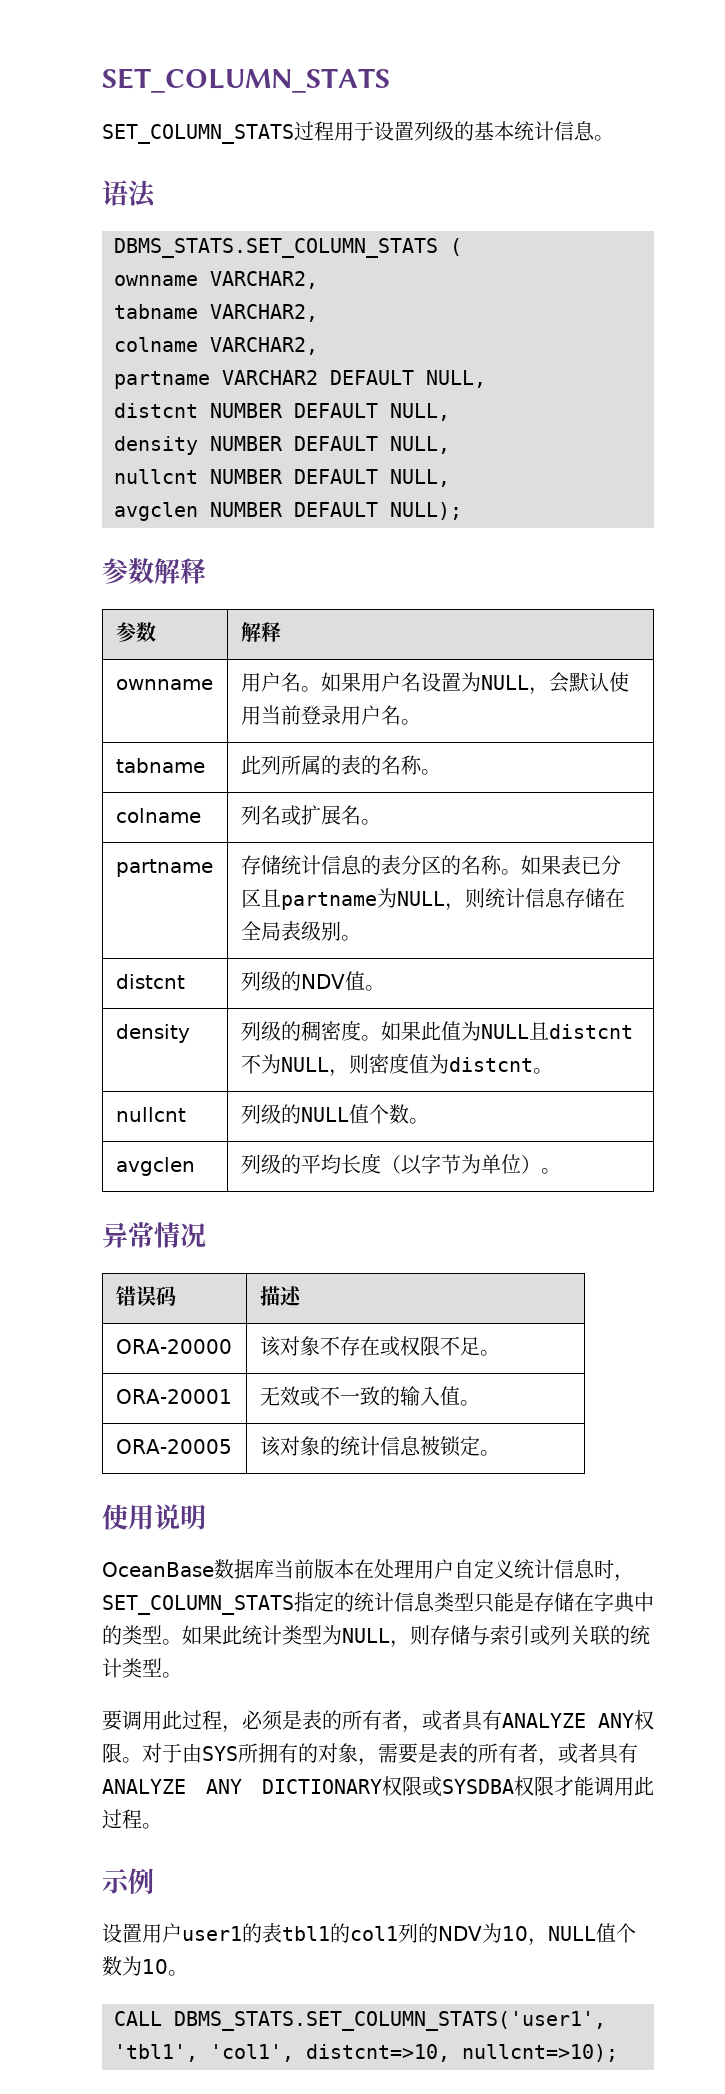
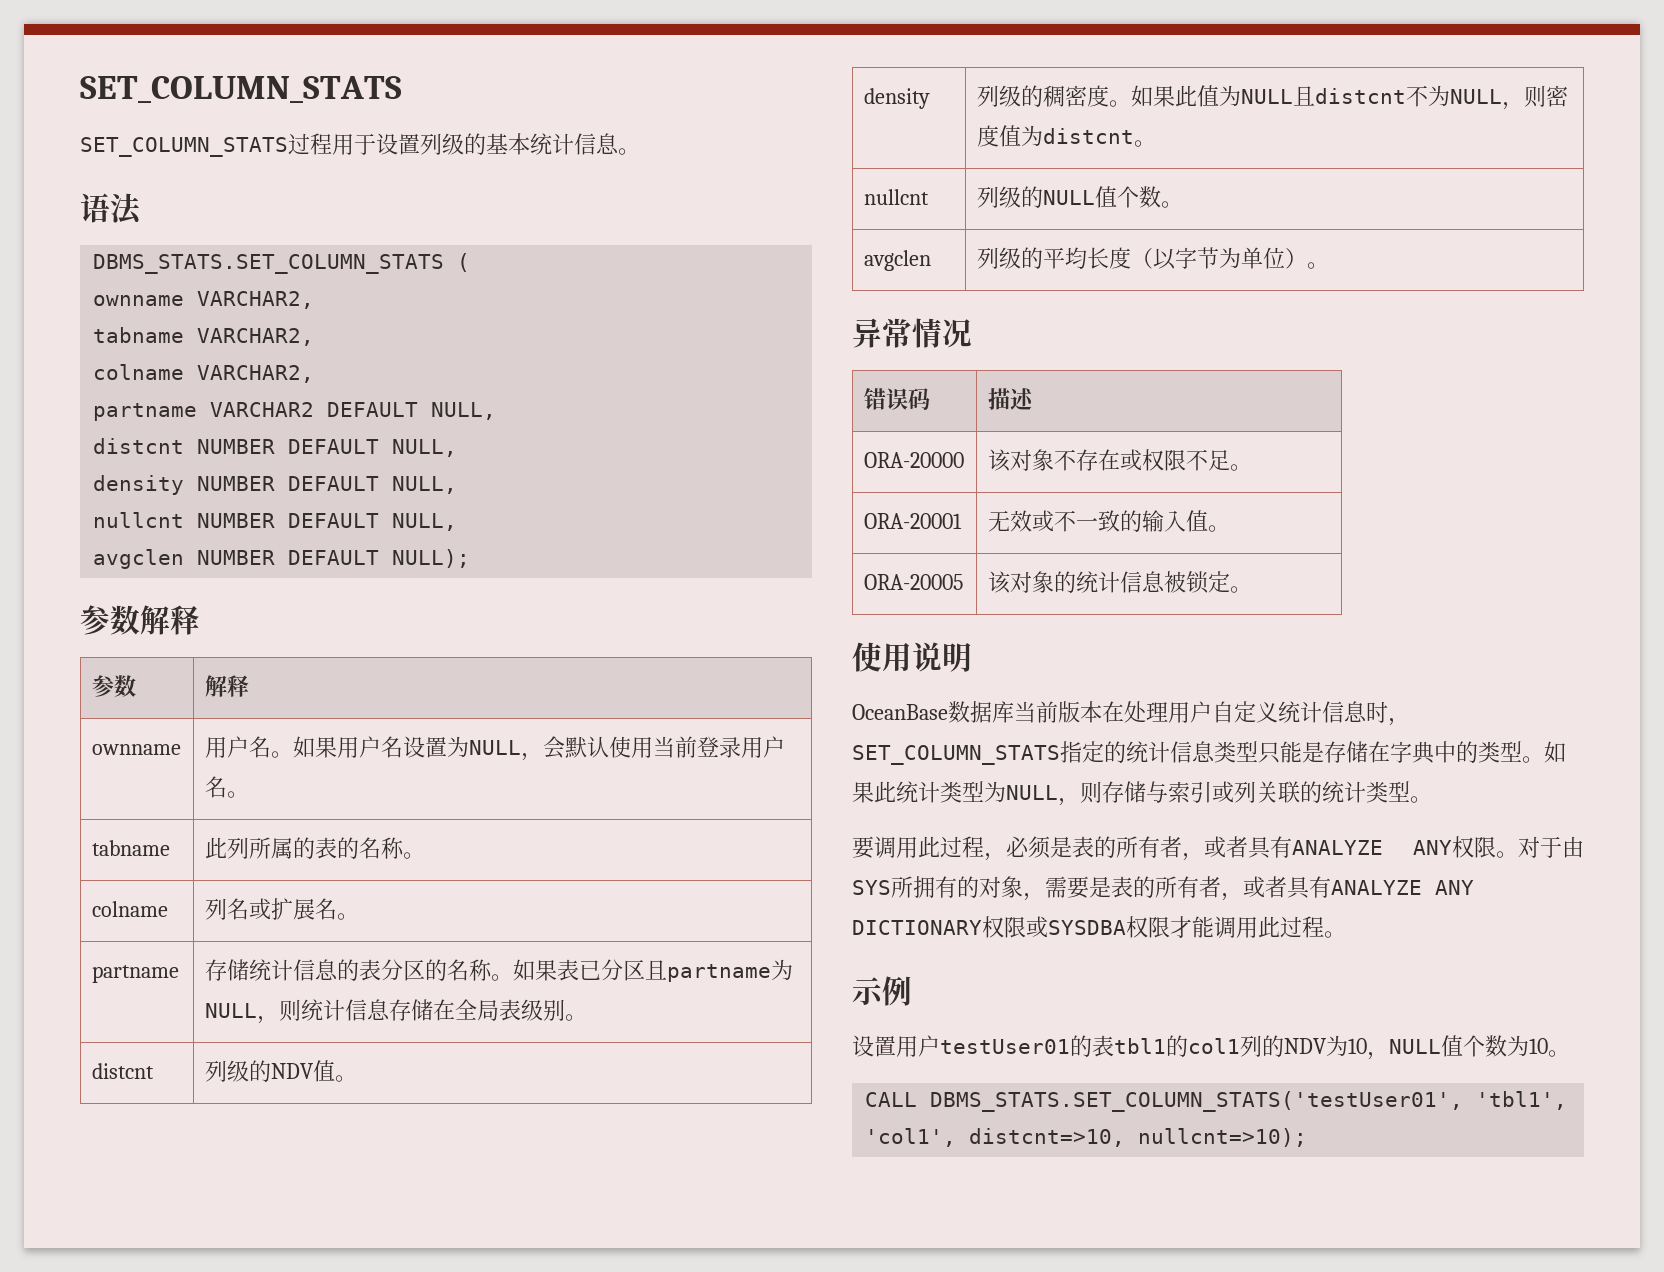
[182,1926,242,1941] user1 -> [940,1039,1070,1054] testUser01
[174,2011,606,2031] DBMS_STATS.SET_COLUMN_STATS('user1', -> [930,1091,1464,1112] DBMS_STATS.SET_COLUMN_STATS('testUser01',

